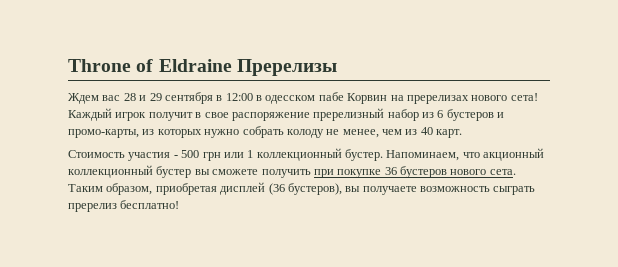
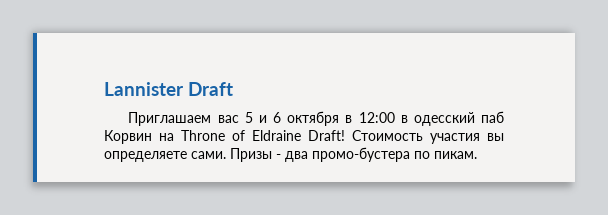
[68,59,337,76] [68,92,538,104] [68,108,505,121] [68,126,463,138] [68,148,545,161] [68,165,516,178] [68,182,536,195] [68,200,180,212] Throne of Eldraine Пререлизы // Ждем вас 28 и 29 сентября в 12:00 в одесском пабе Корвин на пререлизах нового сета! Каждый игрок получит в свое распоряжение пререлизный набор из 6 бустеров и промо-карты, из которых нужно собрать колоду не менее, чем из 40 карт. // Стоимость участия - 500 грн или 1 коллекционный бустер. Напоминаем, что акционный коллекционный бустер вы сможете получить при покупке 36 бустеров нового сета. Таким образом, приобретая дисплей (36 бустеров), вы получаете возможность сыграть пререлиз бесплатно! -> [104,82,234,96] [128,111,504,126] [104,130,504,144] [104,147,477,162] Lannister Draft // Приглашаем вас 5 и 6 октября в 12:00 в одесский паб Корвин на Throne of Eldraine Draft! Стоимость участия вы определяете сами. Призы - два промо-бустера по пикам.

